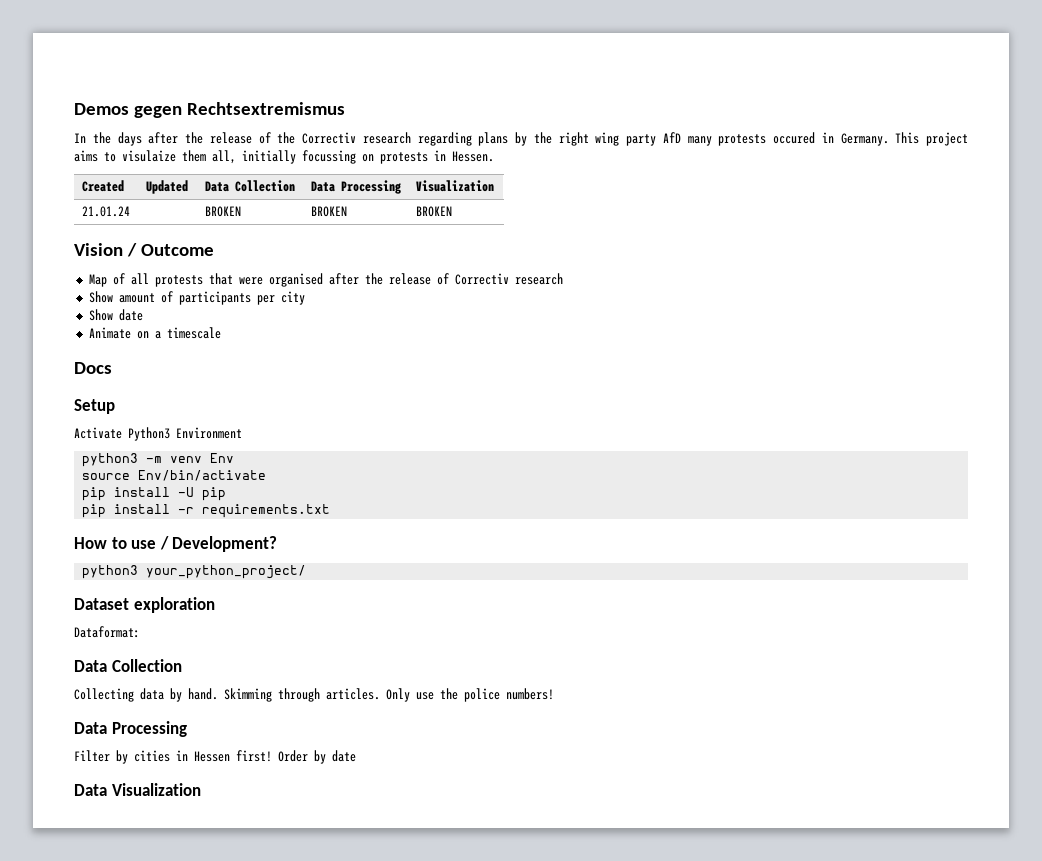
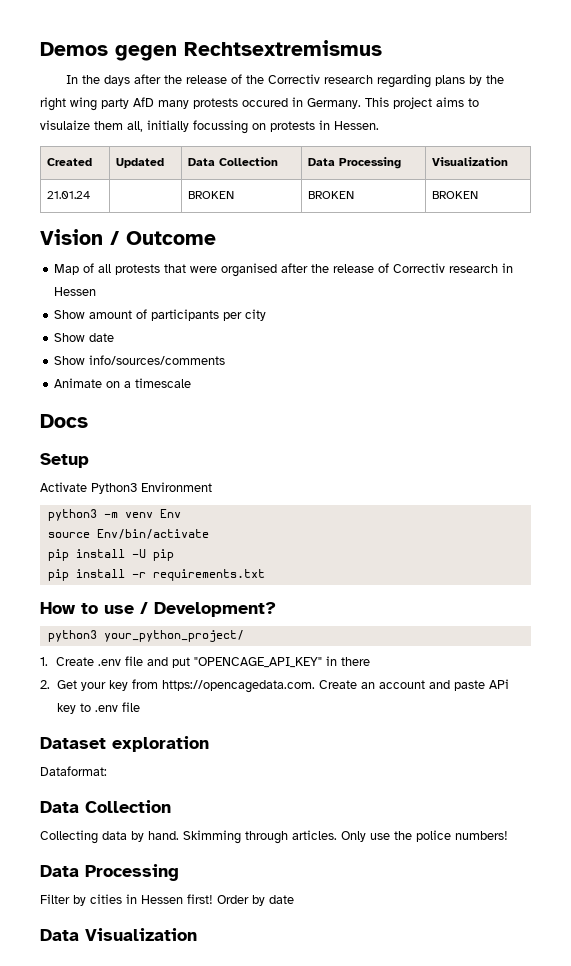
(563, 279) none -> [502,263,514,273] [54,287,97,296] in Hessen
(143, 315) none -> [54,355,226,365] // Show info/sources/comments
(307, 572) none -> [40,656,371,668] [40,679,509,693] [56,702,140,714] // 1. Create .env file and put "OPENCAGE_API_KEY" in there // 2. Get your key from https://opencagedata.com. Create an account and paste APi key to .env file

